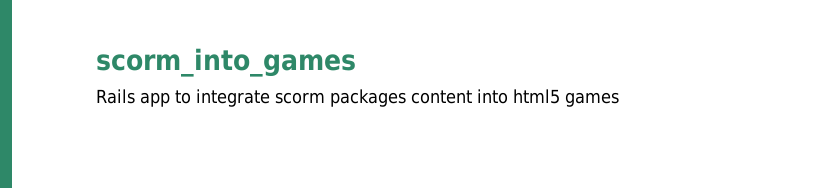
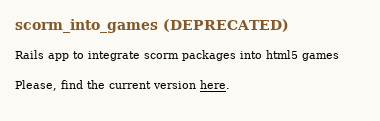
(356, 62) none -> [163,19,289,32] (DEPRECATED)
[411,90,472,104] content -> (236, 55) none
(619, 99) none -> [15,80,230,91] // Please, find the current version here.

